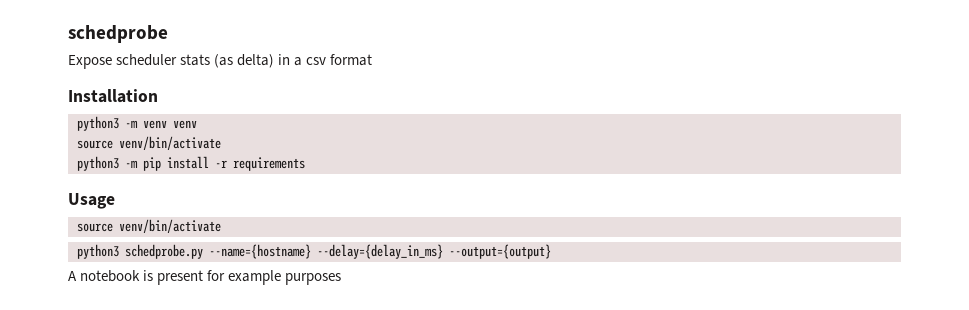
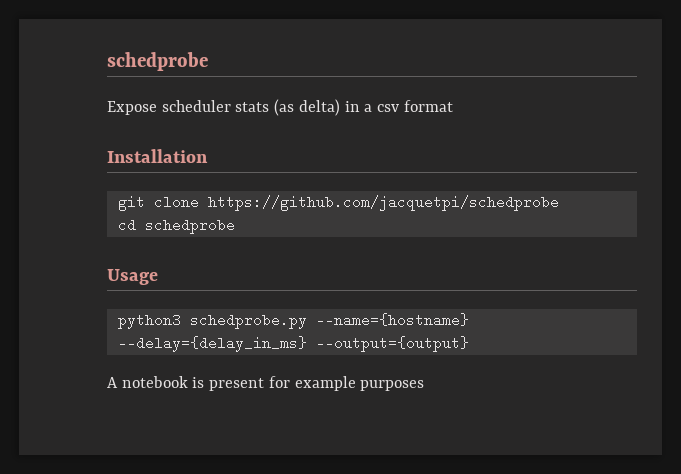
[77,116,197,131] [77,136,221,150] [77,156,305,171] python3 -m venv venv // source venv/bin/activate // python3 -m pip install -r requirements -> [117,195,559,211] [117,218,235,234] git clone https://github.com/jacquetpi/schedprobe // cd schedprobe
[77,219,221,233] // source venv/bin/activate -> (158, 277) none

